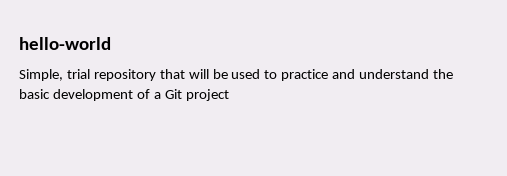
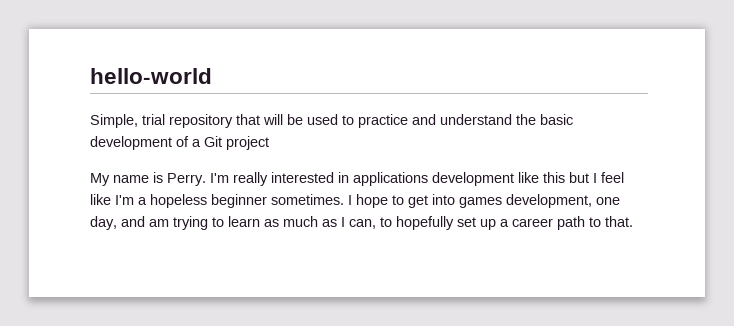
(229, 95) none -> [90,172,624,186] [90,194,620,208] [90,216,633,230] // My name is Perry. I'm really interested in applications development like this but I feel like I'm a hopeless beginner sometimes. I hope to get into games development, one day, and am trying to learn as much as I can, to hopefully set up a career path to that.

